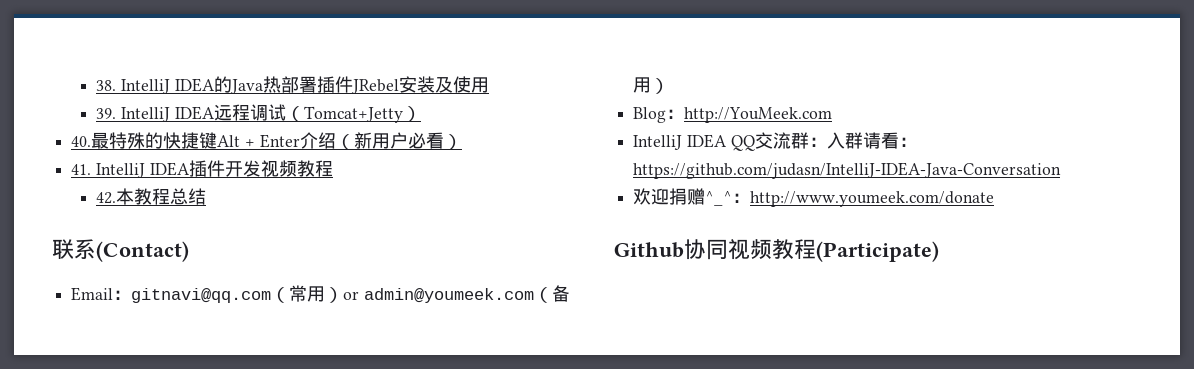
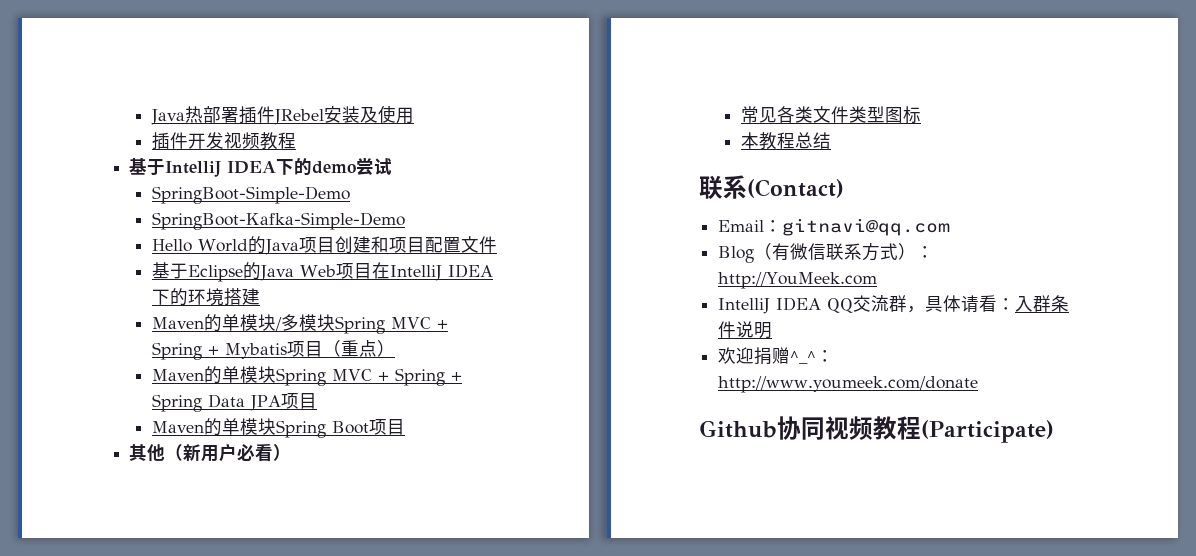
[96,76,232,94] 38. IntelliJ IDEA的 -> (150, 117) none
[96,104,421,123] [71,132,462,150] [71,160,333,178] [96,192,117,204] 39. IntelliJ IDEA远程调试（Tomcat+Jetty） // 40.最特殊的快捷键Alt + Enter介绍（新用户必看） // 41. IntelliJ IDEA插件开发视频教程 // 42. -> [151,132,296,150] [129,158,393,177] [151,186,350,204] [151,212,405,230] [151,236,497,255] [151,262,493,282] [151,288,260,306] [151,314,448,334] [151,340,395,360] [151,366,462,386] [151,393,317,412] [151,418,405,438] [129,443,292,462] [740,106,921,124] 插件开发视频教程 // 基于IntelliJ IDEA下的demo尝试 // SpringBoot-Simple-Demo // SpringBoot-Kafka-Simple-Demo // Hello World的Java项目创建和项目配置文件 // 基于Eclipse的Java Web项目在IntelliJ IDEA下的环境搭建 // Maven的单模块/多模块Spring MVC + Spring + Mybatis项目（重点） // Maven的单模块Spring MVC + Spring + Spring Data JPA项目 // Maven的单模块Spring Boot项目 // 其他（新用户必看） // 常见各类文件类型图标 //
[271,285,570,303] [633,77,670,94] [633,107,667,123] （常用）or admin@youmeek.com（备用） // Blog -> [718,243,917,263] // Blog（有微信联系方式）
[808,132,917,149] [633,162,1062,179] ：入群请看：https://github.com/judasn/IntelliJ-IDEA-Java-Conversation -> [907,295,1070,313] [718,321,773,339] ，具体请看：入群条件说明

